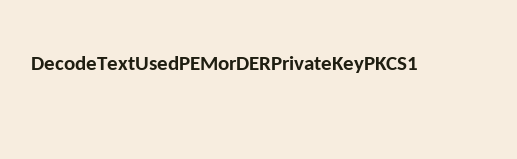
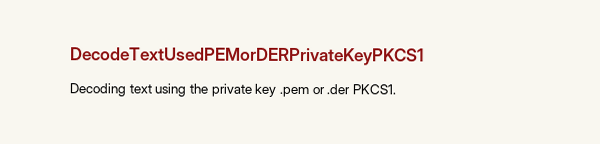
(418, 64) none -> [69,83,396,98] // Decoding text using the private key .pem or .der PKCS1.

